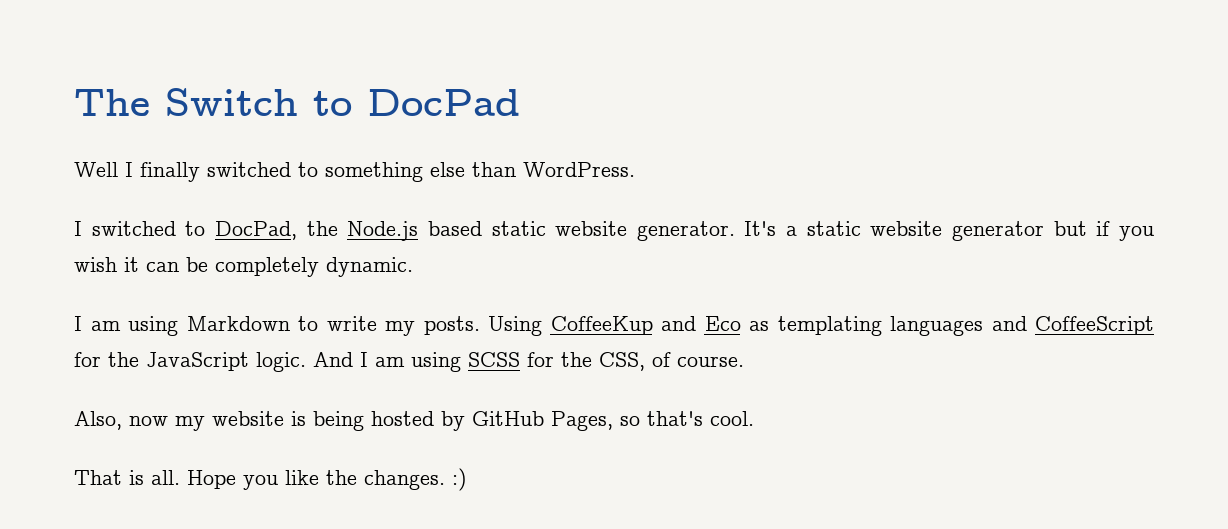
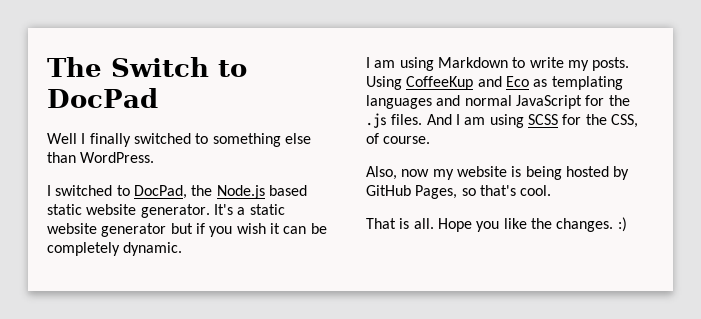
[1035,316,1154,335] [74,352,306,372] CoffeeScript for the JavaScript logic. -> [464,95,630,109] [366,113,423,128] normal JavaScript for the .js files.

